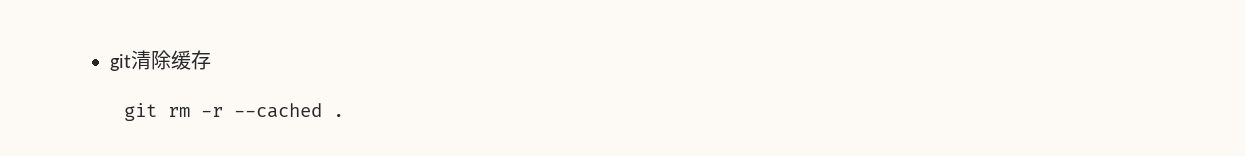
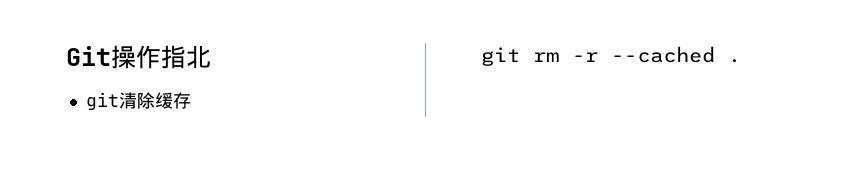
(110, 62) none -> [66,45,211,69] Git操作指北 //

